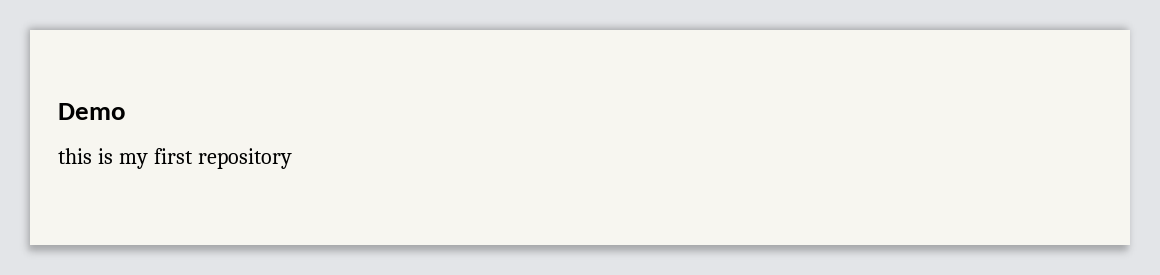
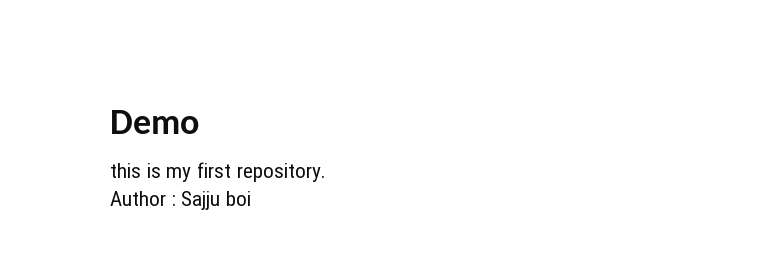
[197,148,292,169] repository -> [236,163,326,182] [110,191,252,210] repository. // Author : Sajju boi

